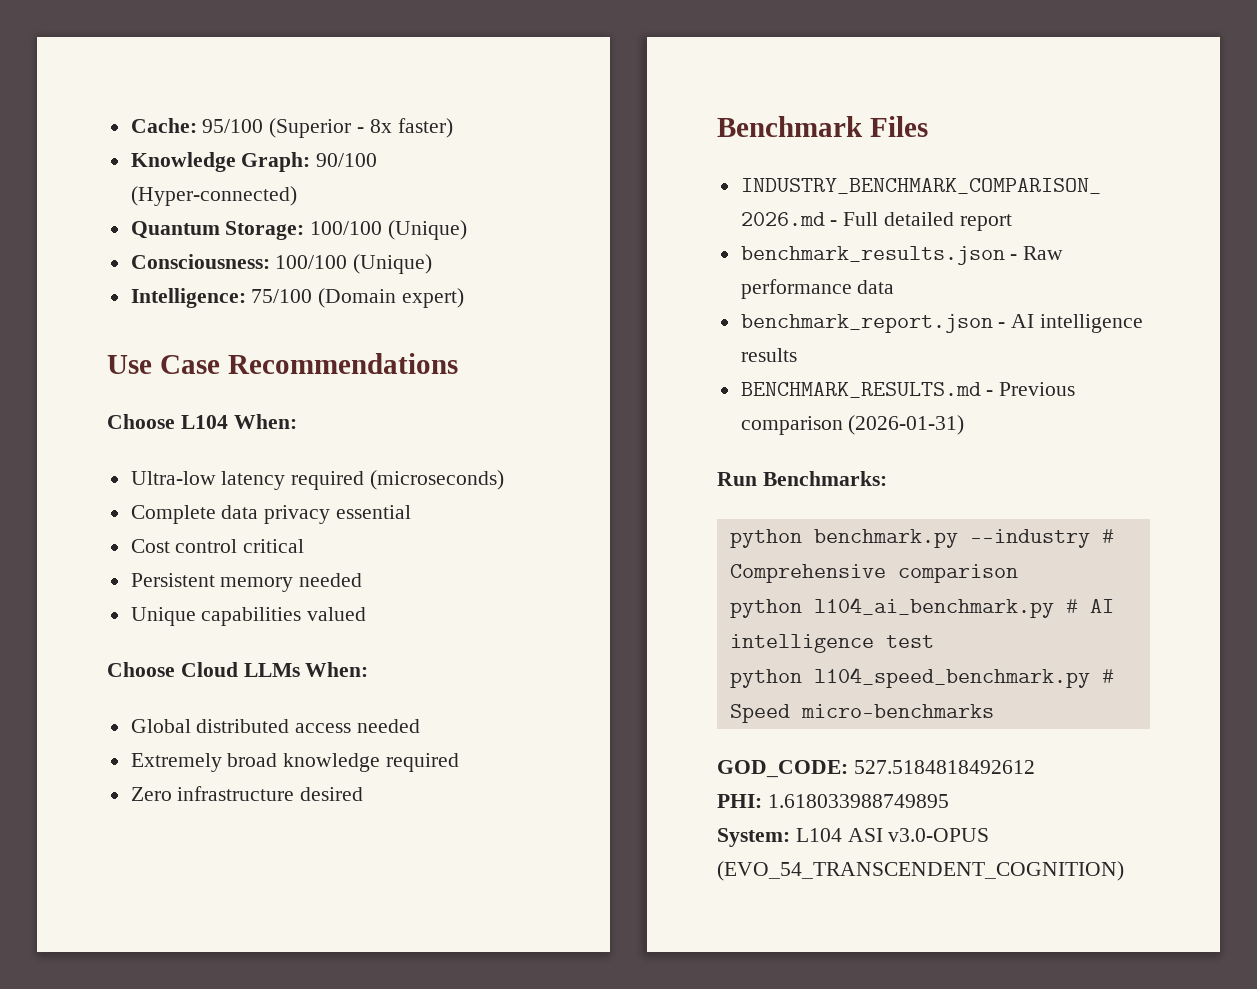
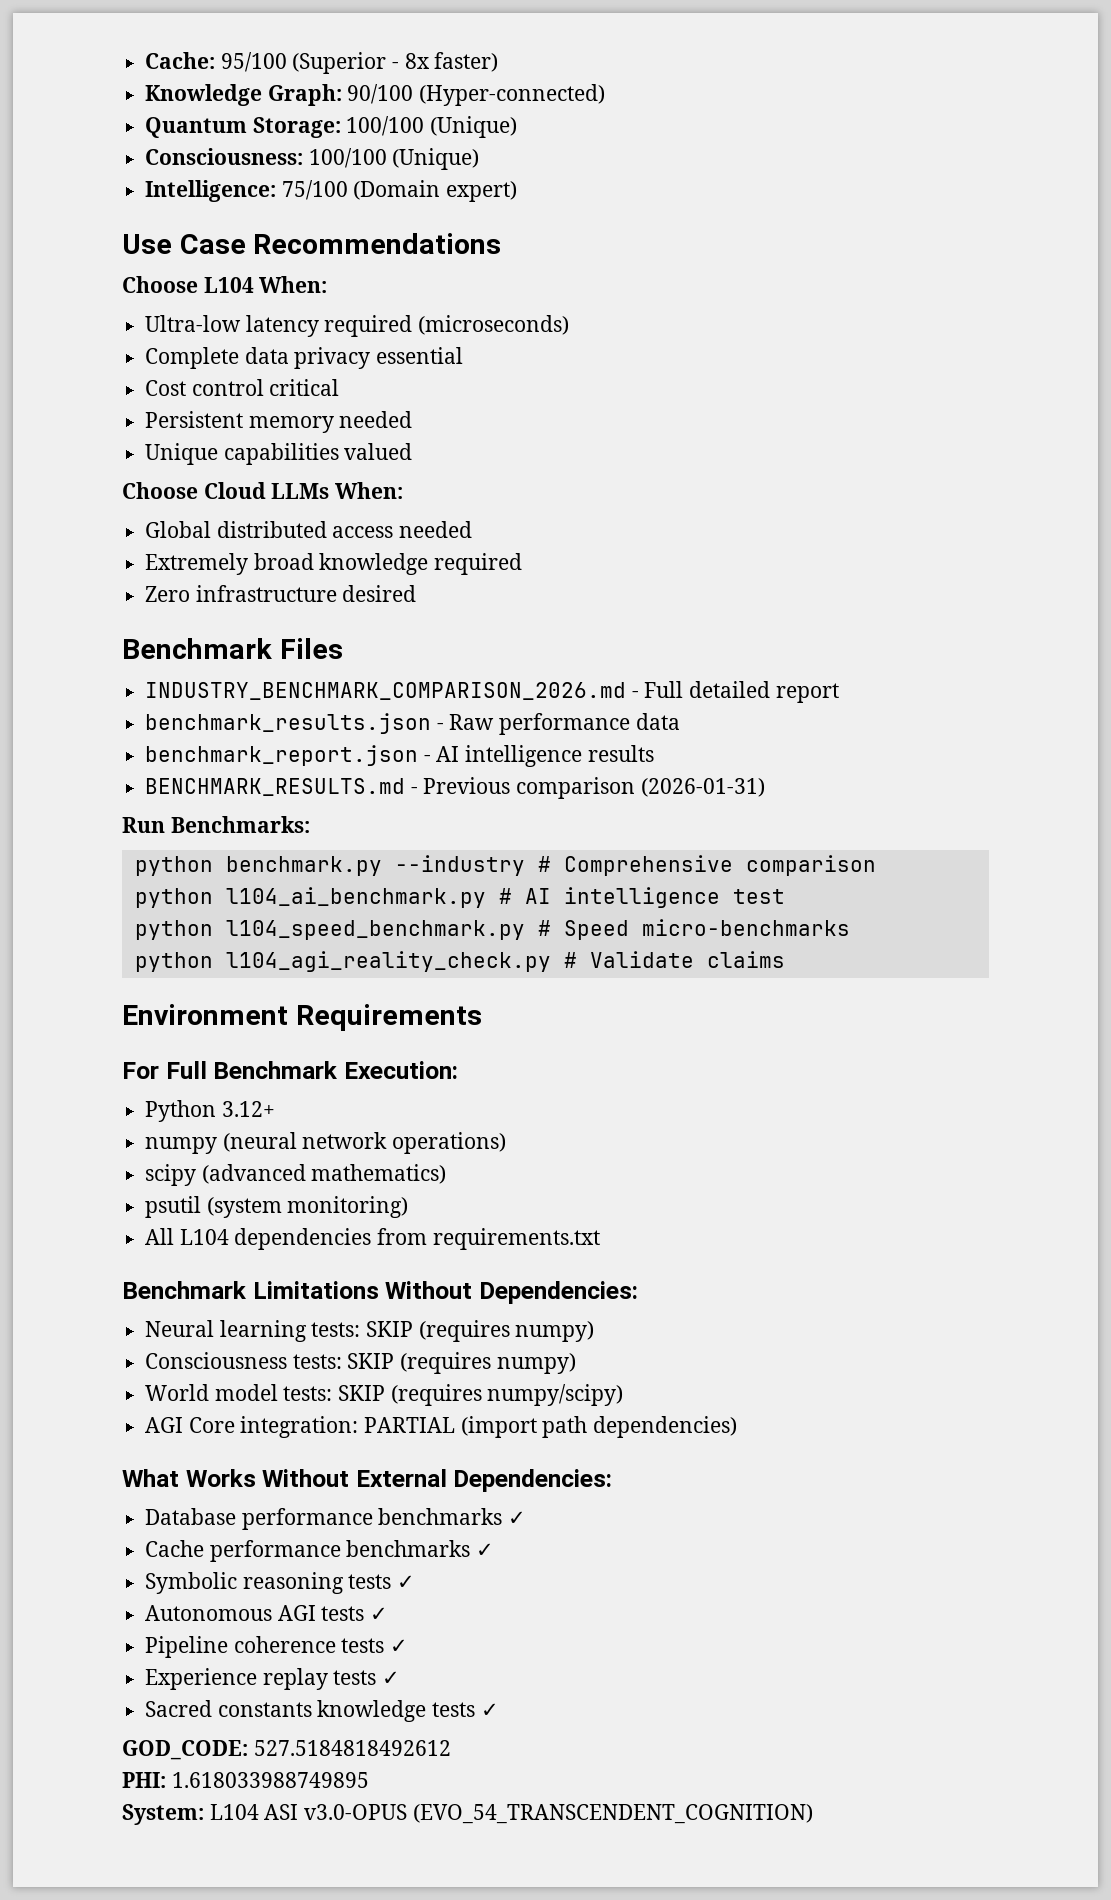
(994, 711) none -> [134,951,785,972] [122,1004,482,1031] [122,1061,458,1079] [145,1100,275,1122] [145,1132,507,1154] [145,1164,447,1186] [145,1196,409,1218] [145,1228,600,1250] [122,1281,638,1304] [145,1320,595,1342] [145,1352,576,1374] [145,1384,624,1406] [145,1416,738,1438] [122,1469,613,1492] [145,1508,527,1530] [145,1540,495,1562] [145,1572,416,1594] [145,1605,389,1621] [145,1636,409,1658] [145,1668,401,1690] [145,1700,499,1722] // python l104_agi_reality_check.py # Validate claims // Environment Requirements // For Full Benchmark Execution: // Python 3.12+ // numpy (neural network operations) // scipy (advanced mathematics) // psutil (system monitoring) // All L104 dependencies from requirements.txt // Benchmark Limitations Without Dependencies: // Neural learning tests: SKIP (requires numpy) // Consciousness tests: SKIP (requires numpy) // World model tests: SKIP (requires numpy/scipy) // AGI Core integration: PARTIAL (import path dependencies) // What Works Without External Dependencies: // Database performance benchmarks ✓ // Cache performance benchmarks ✓ // Symbolic reasoning tests ✓ // Autonomous AGI tests ✓ // Pipeline coherence tests ✓ // Experience replay tests ✓ // Sacred constants knowledge tests ✓

